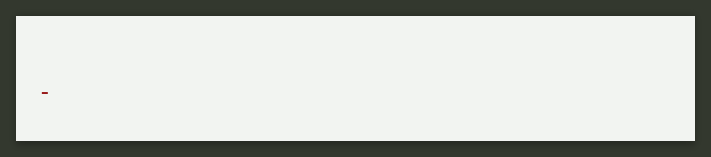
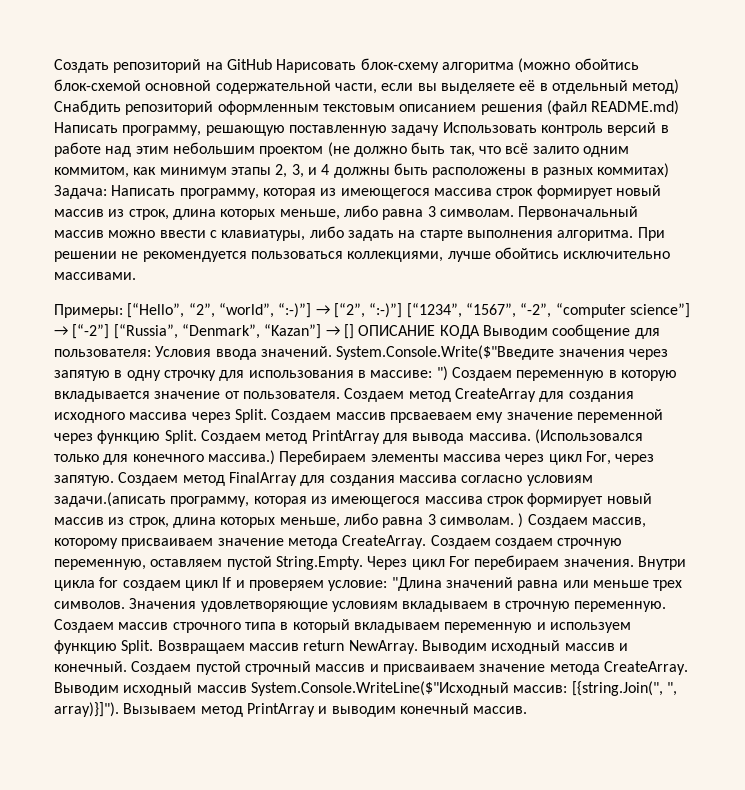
[41,92,49,99] - -> [54,58,639,73] [54,79,680,94] [54,100,680,115] [54,122,669,136] [54,142,629,157] [54,163,670,178] [54,185,661,199] [54,205,639,220] [54,226,665,241] [54,247,671,262] [54,272,136,280] [54,303,690,318] [54,324,660,339] [54,345,668,360] [54,366,677,381] [54,388,634,402] [54,409,663,423] [54,429,643,444] [54,450,655,465] [54,472,593,486] [54,492,652,507] [54,513,646,528] [54,535,623,549] [54,555,686,570] [54,577,683,591] [54,598,667,612] [54,619,631,633] [54,640,628,654] [54,661,688,675] [54,681,677,696] [54,702,528,717] Создать репозиторий на GitHub Нарисовать блок-схему алгоритма (можно обойтись блок-схемой основной содержательной части, если вы выделяете её в отдельный метод) Снабдить репозиторий оформленным текстовым описанием решения (файл README.md) Написать программу, решающую поставленную задачу Использовать контроль версий в работе над этим небольшим проектом (не должно быть так, что всё залито одним коммитом, как минимум этапы 2, 3, и 4 должны быть расположены в разных коммитах) Задача: Написать программу, которая из имеющегося массива строк формирует новый массив из строк, длина которых меньше, либо равна 3 символам. Первоначальный массив можно ввести с клавиатуры, либо задать на старте выполнения алгоритма. При решении не рекомендуется пользоваться коллекциями, лучше обойтись исключительно массивами. // Примеры: [“Hello”, “2”, “world”, “:-)”] → [“2”, “:-)”] [“1234”, “1567”, “-2”, “computer science”] → [“-2”] [“Russia”, “Denmark”, “Kazan”] → [] ОПИСАНИЕ КОДА Выводим сообщение для пользователя: Условия ввода значений. System.Console.Write($"Введите значения через запятую в одну строчку для использования в массиве: ") Создаем переменную в которую вкладывается значение от пользователя. Создаем метод CreateArray для создания исходного массива через Split. Создаем массив прсваеваем ему значение переменной через функцию Split. Создаем метод PrintArray для вывода массива. (Использовался только для конечного массива.) Перебираем элементы массива через цикл For, через запятую. Создаем метод FinalArray для создания массива согласно условиям задачи.(аписать программу, которая из имеющегося массива строк формирует новый массив из строк, длина которых меньше, либо равна 3 символам. ) Создаем массив, которому присваиваем значение метода CreateArray. Создаем создаем строчную переменную, оставляем пустой String.Empty. Через цикл For перебираем значения. Внутри цикла for создаем цикл If и проверяем условие: "Длина значений равна или меньше трех символов. Значения удовлетворяющие условиям вкладываем в строчную переменную. Создаем массив строчного типа в который вкладываем переменную и используем функцию Split. Возвращаем массив return NewArray. Выводим исходный массив и конечный. Создаем пустой строчный массив и присваиваем значение метода CreateArray. Выводим исходный массив System.Console.WriteLine($"Исходный массив: [{string.Join(", ", array)}]"). Вызываем метод PrintArray и выводим конечный массив.

